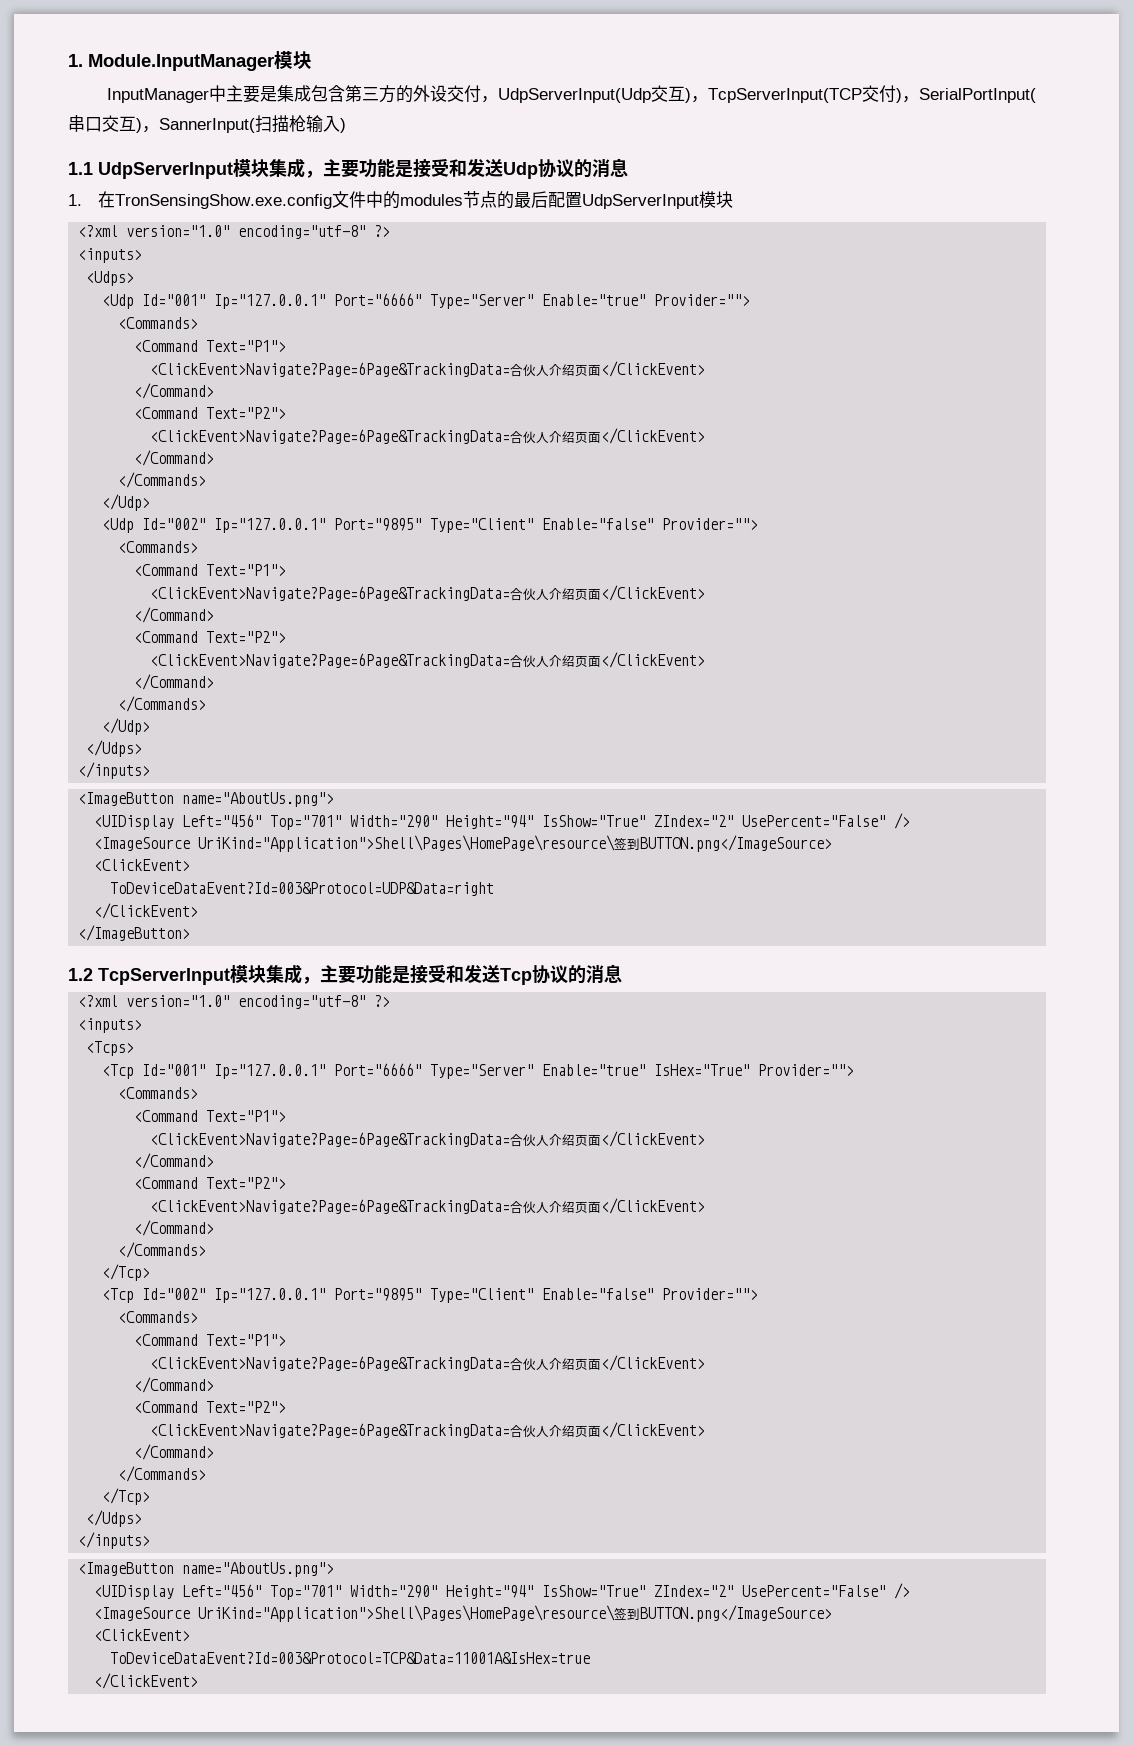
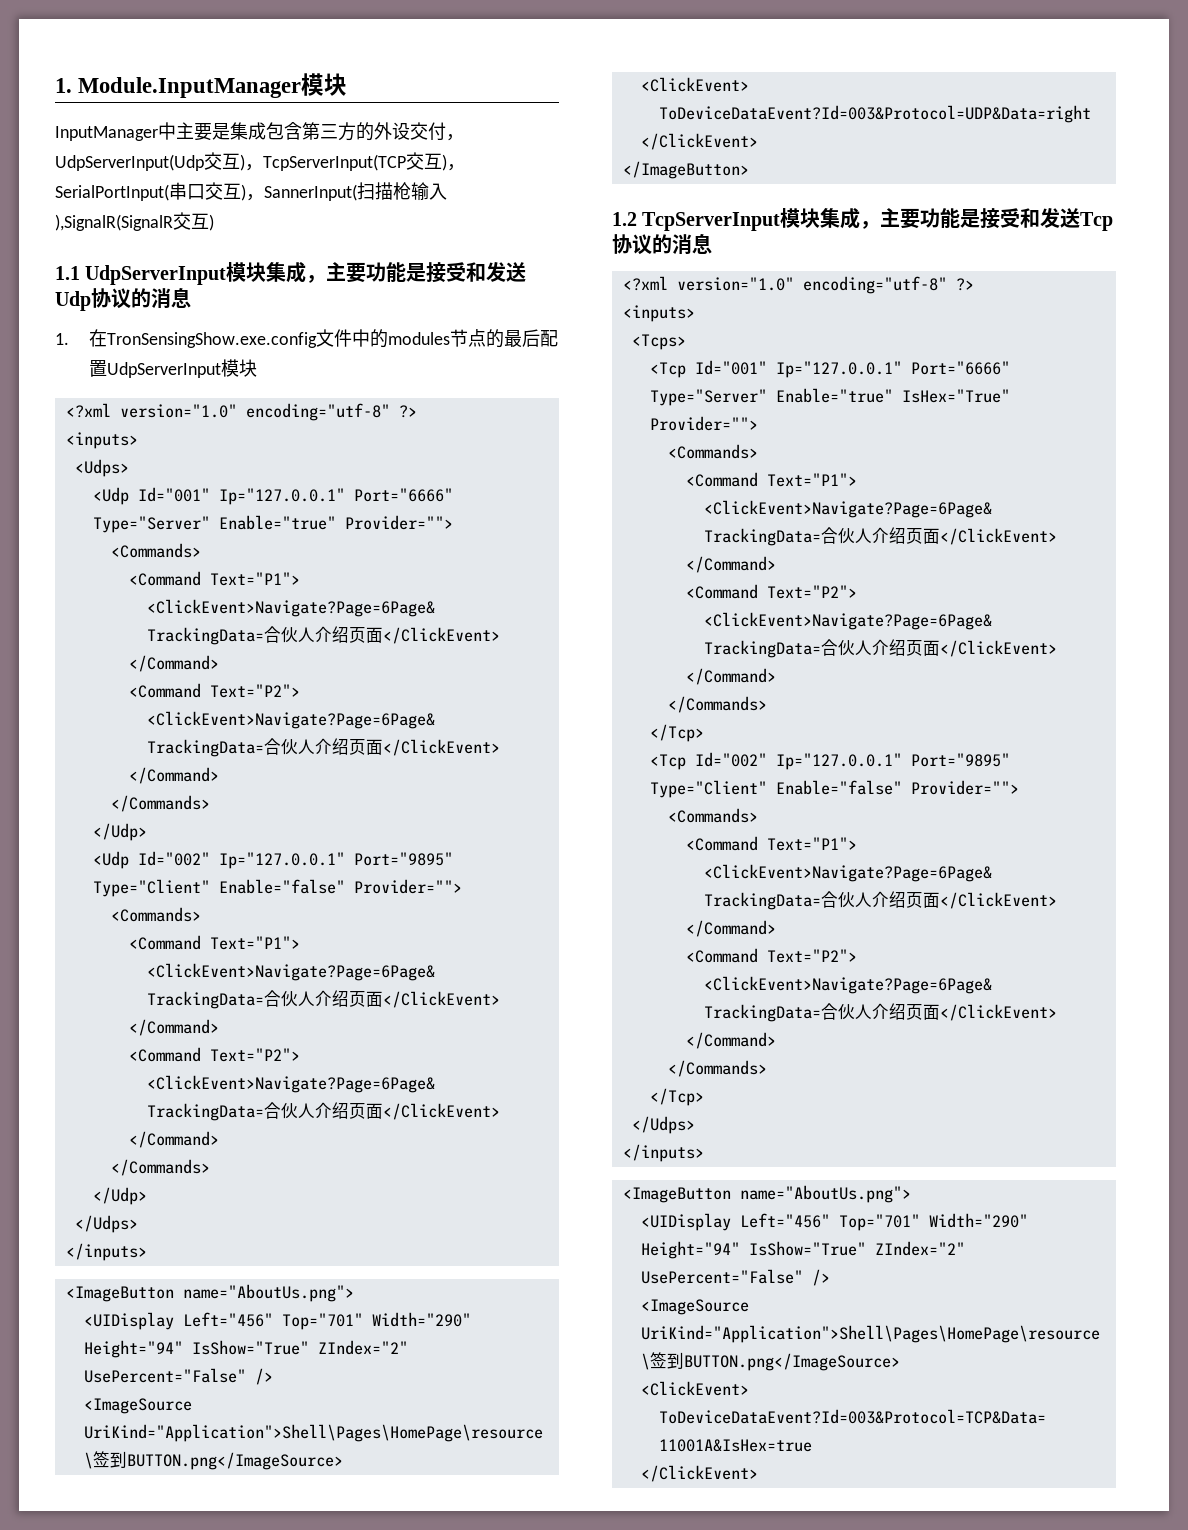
[878,85,896,103] 付 -> [424,153,442,169] 互
(340, 124) none -> [55,212,209,231] ),SignalR(SignalR交互

